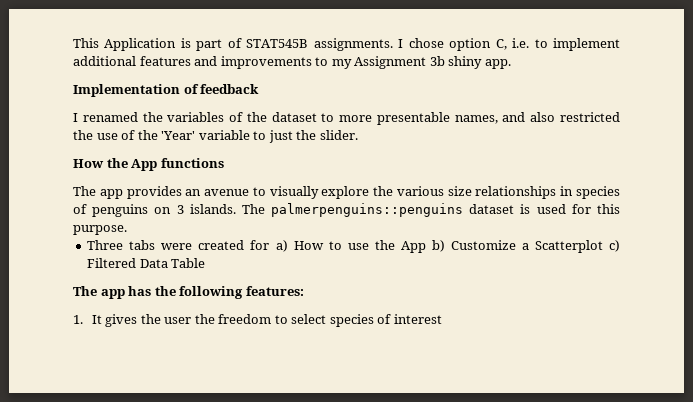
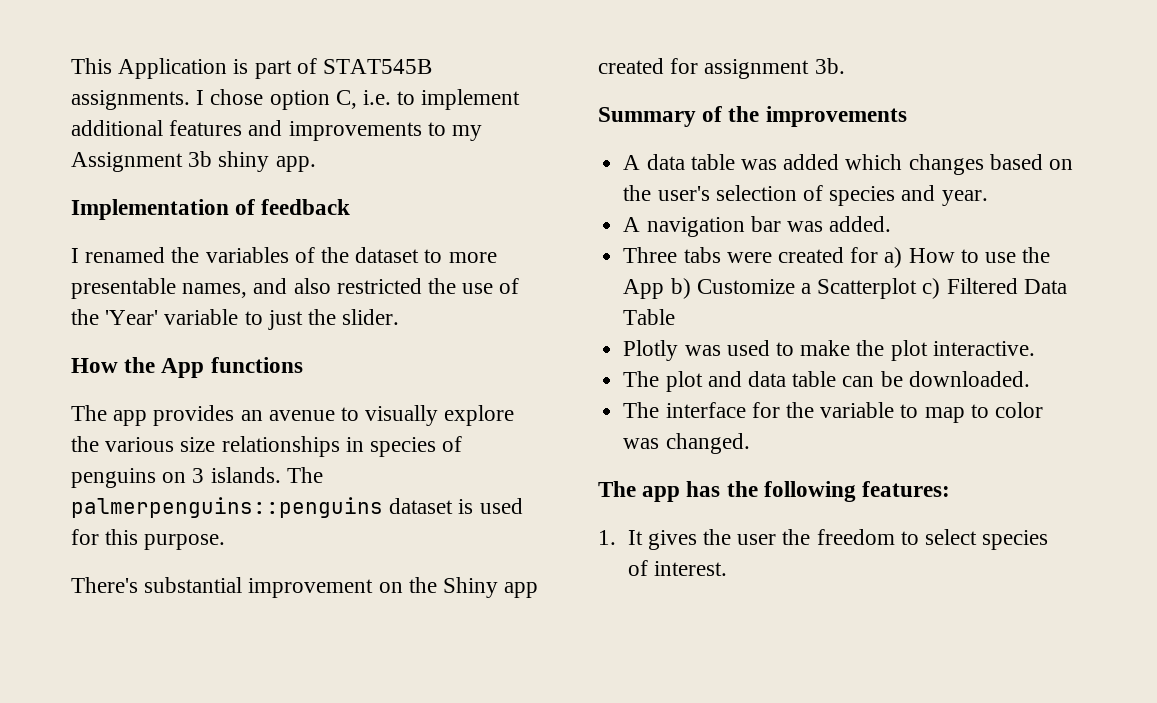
(127, 230) none -> [71,577,539,598] [598,58,845,79] [598,106,907,127] [623,154,1073,175] [623,185,988,206] [623,216,892,237] // There's substantial improvement on the Shiny app created for assignment 3b. // Summary of the improvements // A data table was added which changes based on the user's selection of species and year. // A navigation bar was added.
(206, 263) none -> [623,340,1035,361] [623,371,1030,392] [623,402,1043,423] [623,433,750,454] // Plotly was used to make the plot interactive. // The plot and data table can be downloaded. // The interface for the variable to map to color was changed.
[393,314,442,324] interest -> [653,561,727,576] interest.

